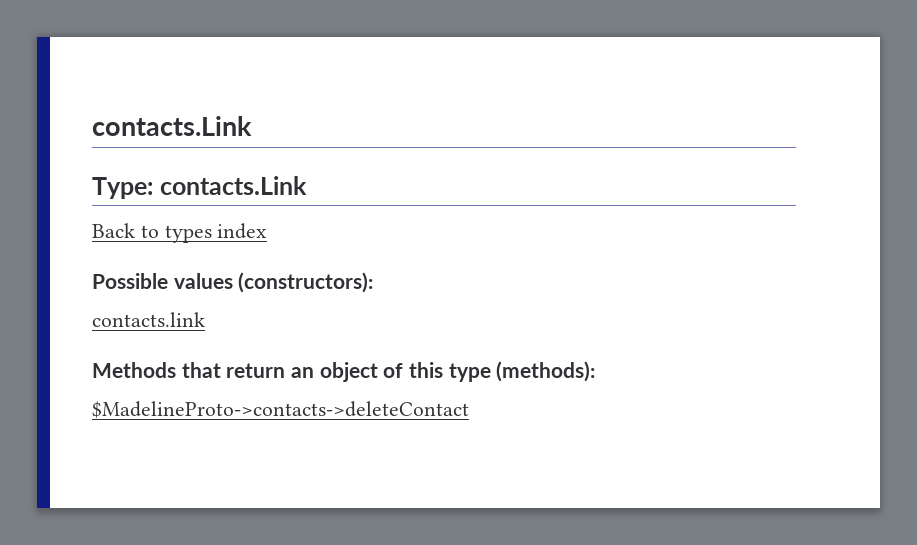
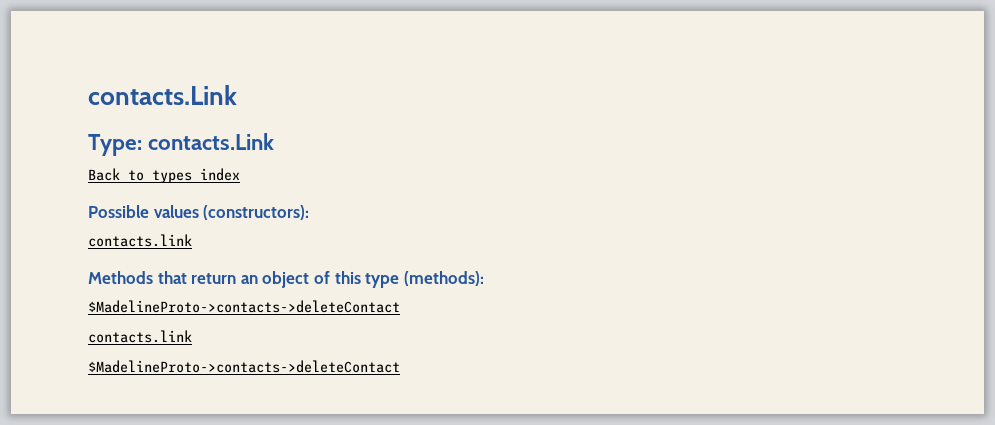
(469, 409) none -> [88,330,192,343] [88,360,400,373] // contacts.link // $MadelineProto->contacts->deleteContact

